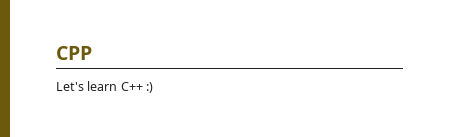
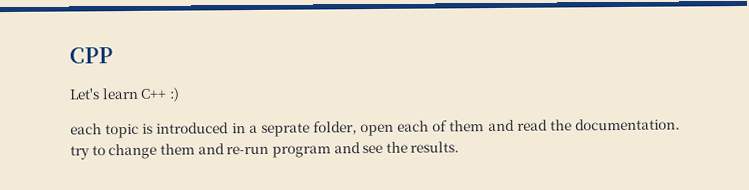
(154, 87) none -> [70,118,680,139] [70,141,460,160] // each topic is introduced in a seprate folder, open each of them and read the documentation. try to change them and re-run program and see the results.

